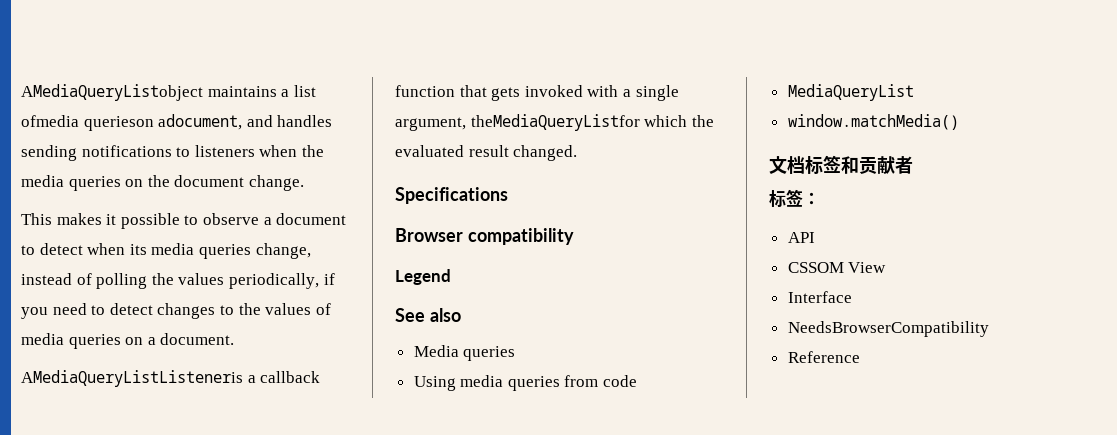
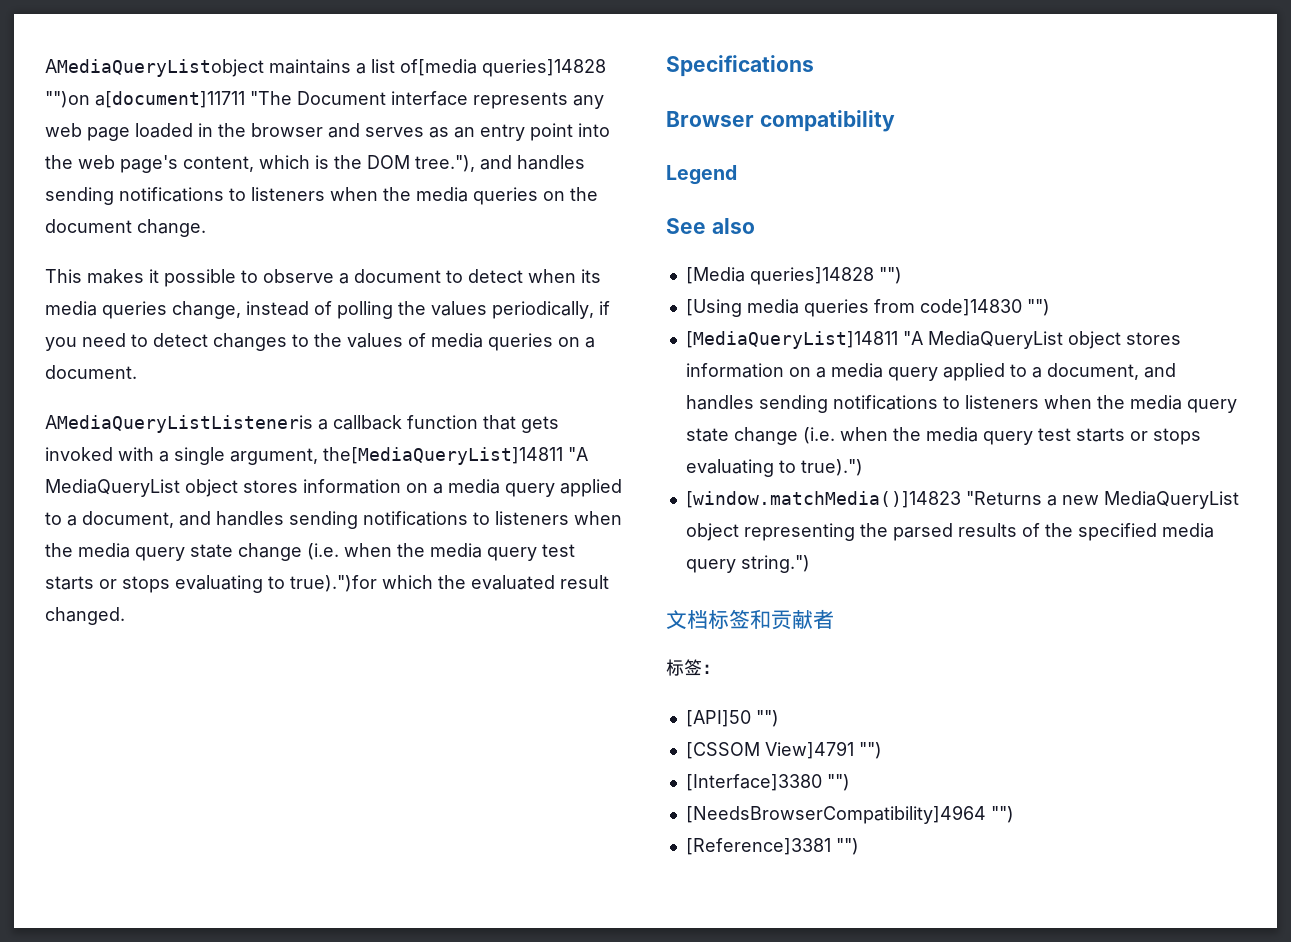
[21,114,243,131] ofmedia querieson adocument, -> [400,59,606,77] [45,91,604,109] [45,123,610,141] [45,155,475,173] of[media queries]14828 "")on a[document]11711 "The Document interface represents any web page loaded in the browser and serves as an entry point into the web page's content, which is the DOM tree."),
[470,114,640,131] theMediaQueryListfor -> [323,447,588,465] [45,479,622,497] [45,511,622,529] [45,543,575,561] [45,575,377,593] the[MediaQueryList]14811 "A MediaQueryList object stores information on a media query applied to a document, and handles sending notifications to listeners when the media query state change (i.e. when the media query test starts or stops evaluating to true).")for
[413,345,516,361] [413,375,638,391] [787,84,914,101] [787,114,959,130] Media queries // Using media queries from code // MediaQueryList // window.matchMedia() -> [685,267,902,285] [685,299,1050,317] [685,331,1181,349] [685,363,1176,381] [685,395,1237,413] [685,427,1201,445] [685,459,863,477] [685,491,1239,509] [685,523,1214,541] [685,555,810,573] [Media queries]14828 "") // [Using media queries from code]14830 "") // [MediaQueryList]14811 "A MediaQueryList object stores information on a media query applied to a document, and handles sending notifications to listeners when the media query state change (i.e. when the media query test starts or stops evaluating to true).") // [window.matchMedia()]14823 "Returns a new MediaQueryList object representing the parsed results of the specified media query string.")
[787,232,815,243] [787,262,887,273] [787,291,852,303] [787,321,989,337] [787,351,860,363] API // CSSOM View // Interface // NeedsBrowserCompatibility // Reference -> [685,710,779,727] [685,741,882,759] [685,774,850,791] [685,805,1014,824] [685,838,859,855] [API]50 "") // [CSSOM View]4791 "") // [Interface]3380 "") // [NeedsBrowserCompatibility]4964 "") // [Reference]3381 "")

